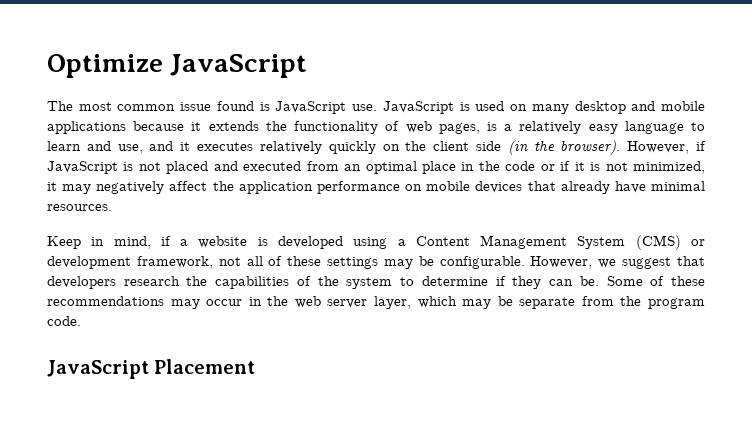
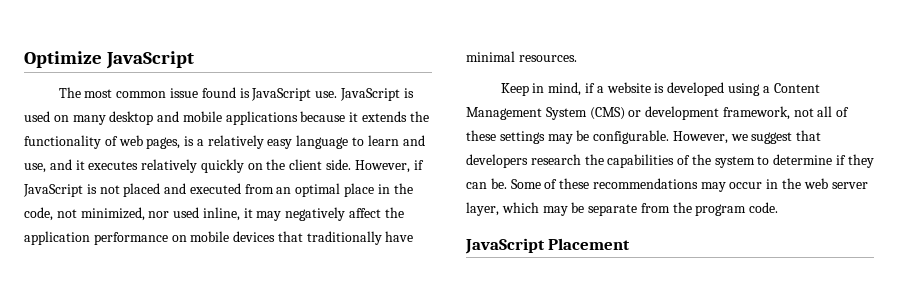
[475,140,621,155] side (in the browser). -> [326,159,352,170] side.
[505,161,706,174] code or if it is not minimized, -> [24,207,240,221] code, not minimized, nor used inline,
[560,181,610,194] already -> [306,231,382,245] traditionally

